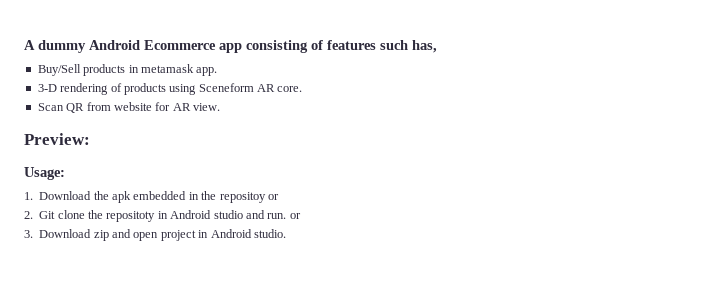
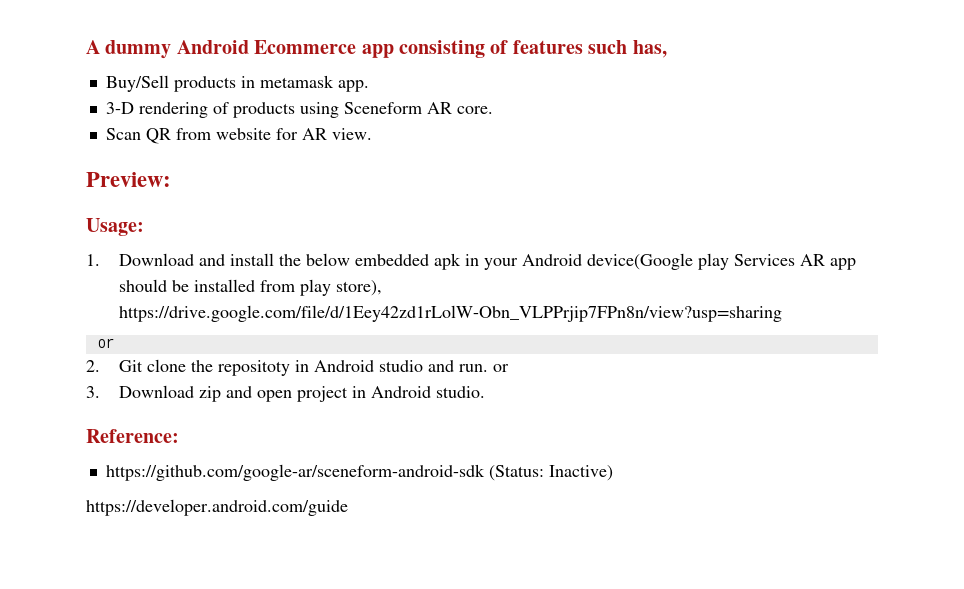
[93,191,266,203] the apk embedded in the repositoy -> [199,253,857,270] [119,279,383,296] [119,305,783,322] and install the below embedded apk in your Android device(Google play Services AR app should be installed from play store), https://drive.google.com/file/d/1Eey42zd1rLolW-Obn_VLPPrjip7FPn8n/view?usp=sharing //
(286, 233) none -> [86,429,179,443] [105,464,613,481] [86,499,348,516] // Reference: // https://github.com/google-ar/sceneform-android-sdk (Status: Inactive) // https://developer.android.com/guide

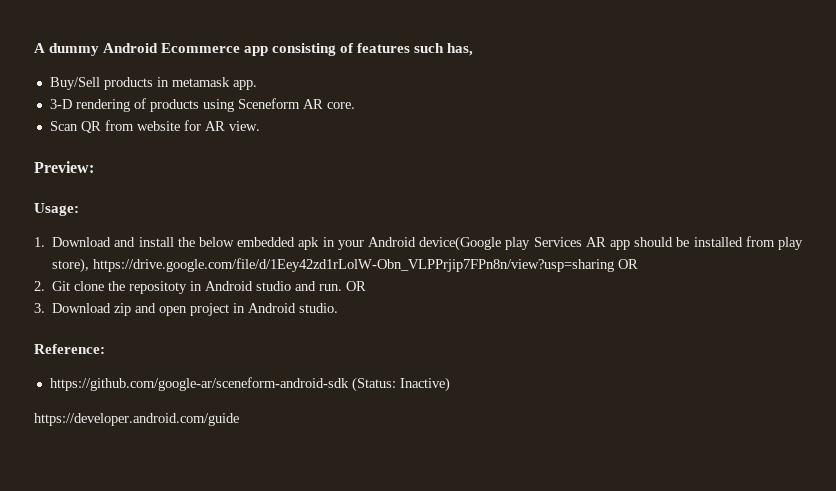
[96,338,115,348] // or -> [618,259,639,269] OR
[493,364,510,372] or -> [346,281,367,291] OR

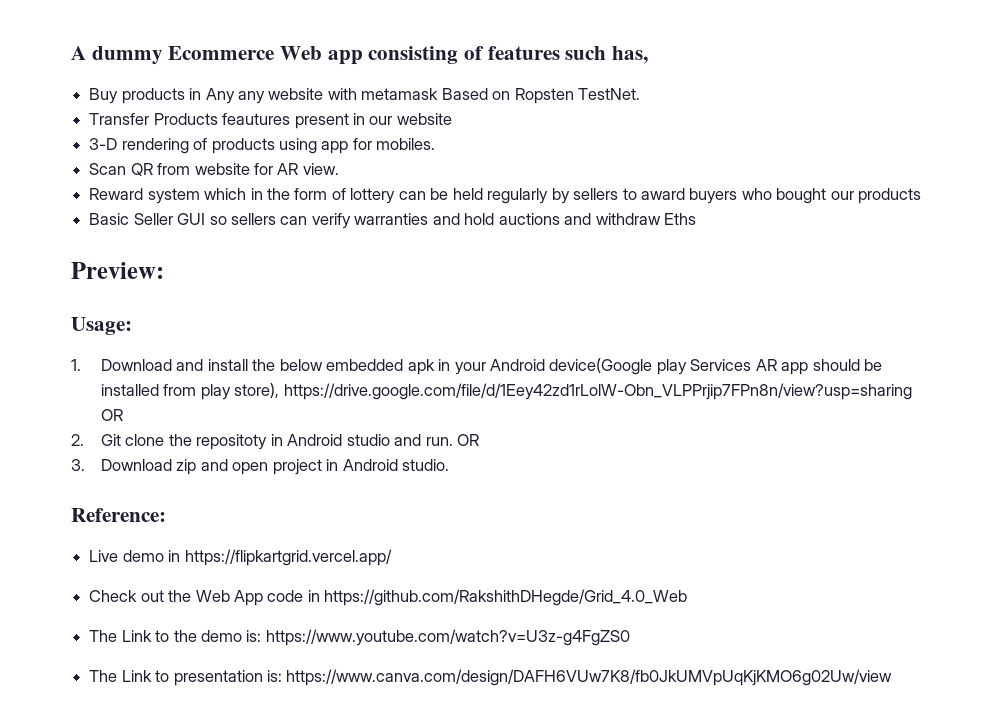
[103,43,241,53] Android Ecommerce -> [168,46,323,60] Ecommerce Web
[49,77,100,90] Buy/Sell -> [89,88,119,104] Buy
[171,77,257,90] metamask app. -> [205,88,641,104] [89,113,452,129] Any any website with metamask Based on Ropsten TestNet. // Transfer Products feautures present in our website
[237,98,355,109] Sceneform AR core. -> [321,138,436,154] app for mobiles.
(260, 126) none -> [89,188,922,204] [89,213,697,229] // Reward system which in the form of lottery can be held regularly by sellers to award buyers who bought our products // Basic Seller GUI so sellers can verify warranties and hold auctions and withdraw Eths
[49,377,450,392] [34,413,239,426] https://github.com/google-ar/sceneform-android-sdk (Status: Inactive) // https://developer.android.com/guide -> [89,549,392,566] [89,589,688,606] [89,629,630,646] [89,669,893,686] Live demo in https://flipkartgrid.vercel.app/ // Check out the Web App code in https://github.com/RakshithDHegde/Grid_4.0_Web // The Link to the demo is: https://www.youtube.com/watch?v=U3z-g4FgZS0 // The Link to presentation is: https://www.canva.com/design/DAFH6VUw7K8/fb0JkUMVpUqKjKMO6g02Uw/view

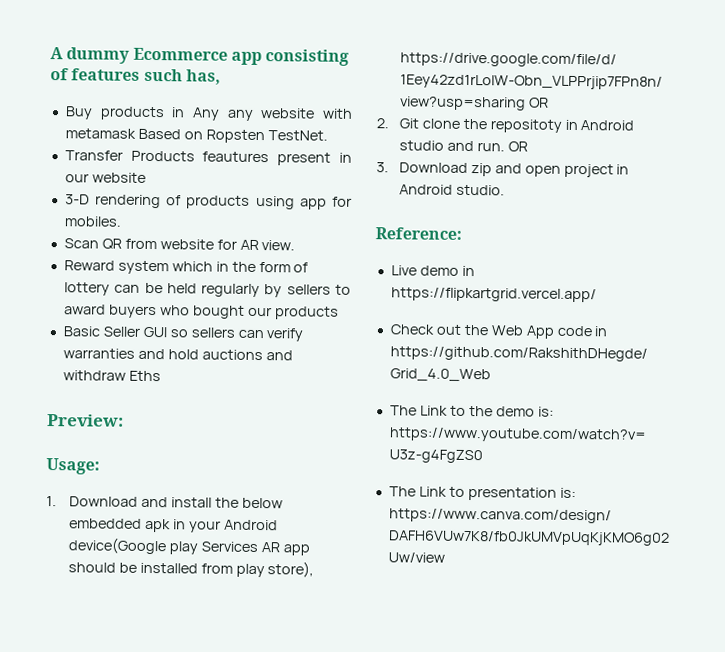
[280,46,323,60] Web -> (228, 54) none

